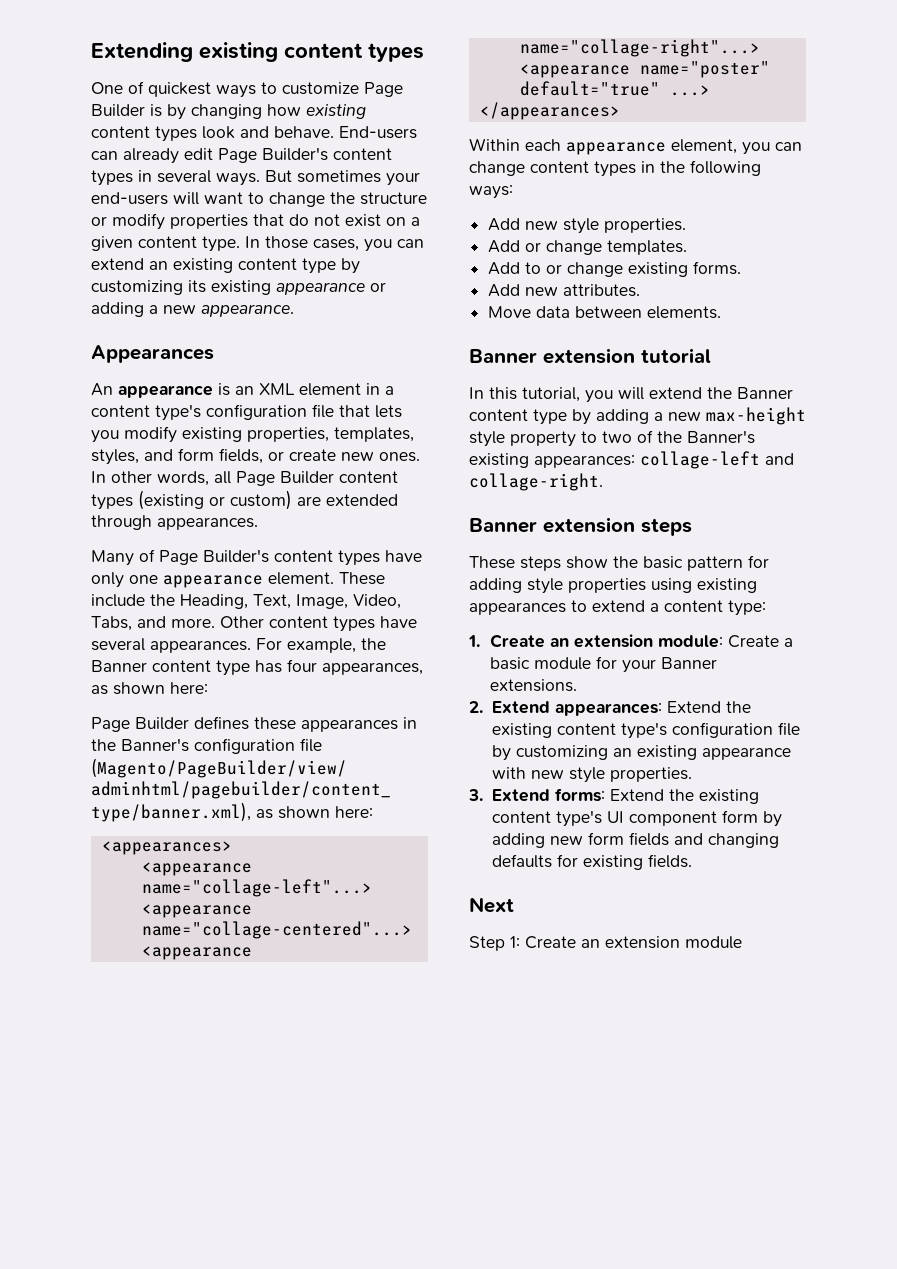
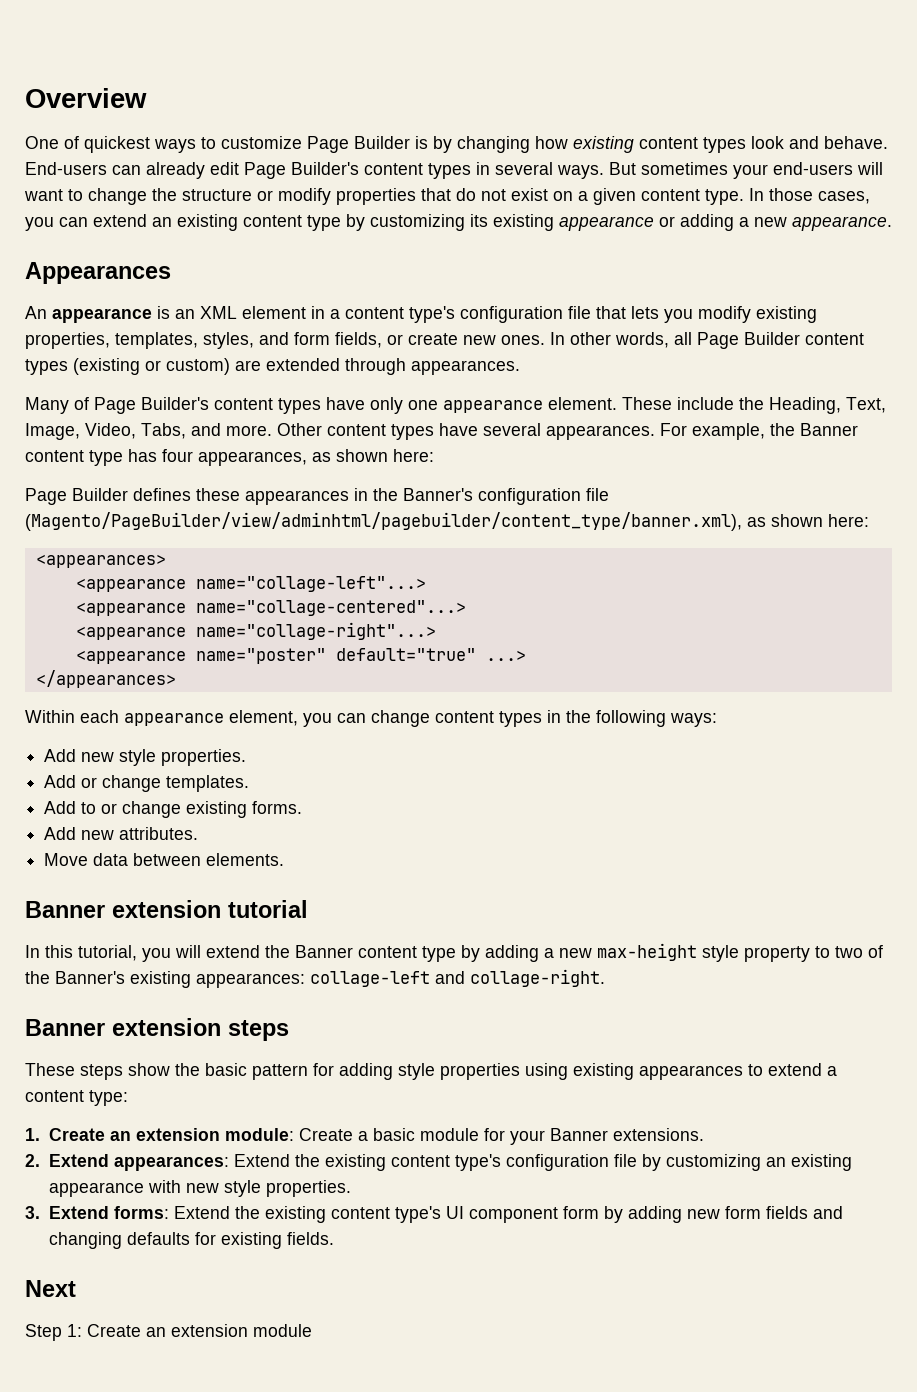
[91,42,424,62] Extending existing content types -> [25,88,147,108] Overview

